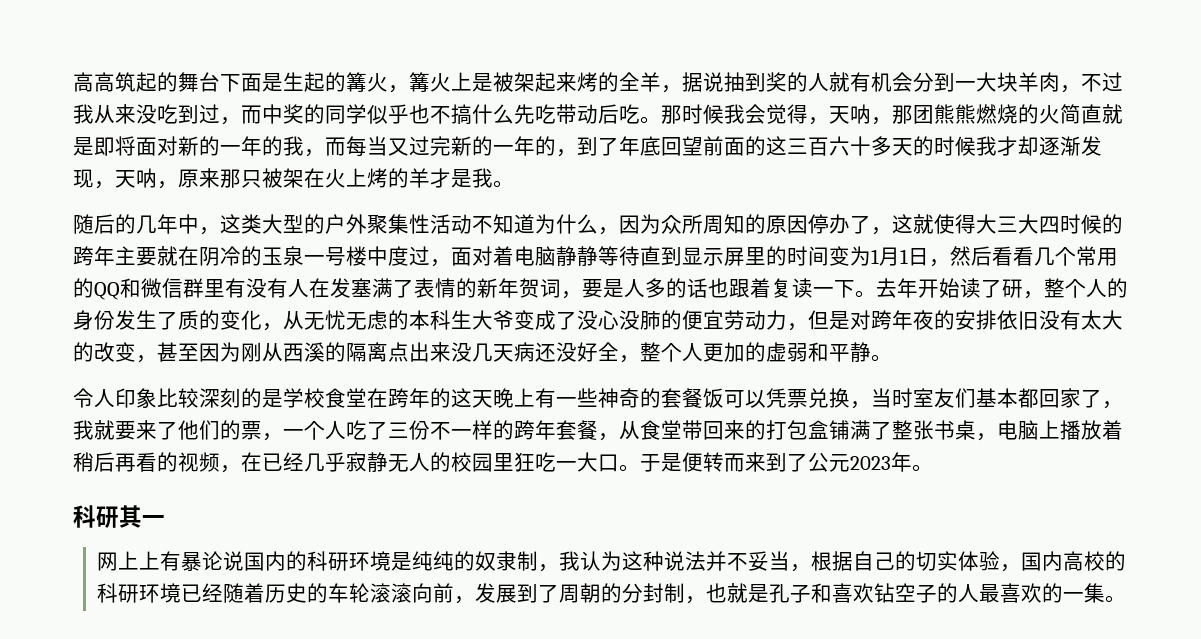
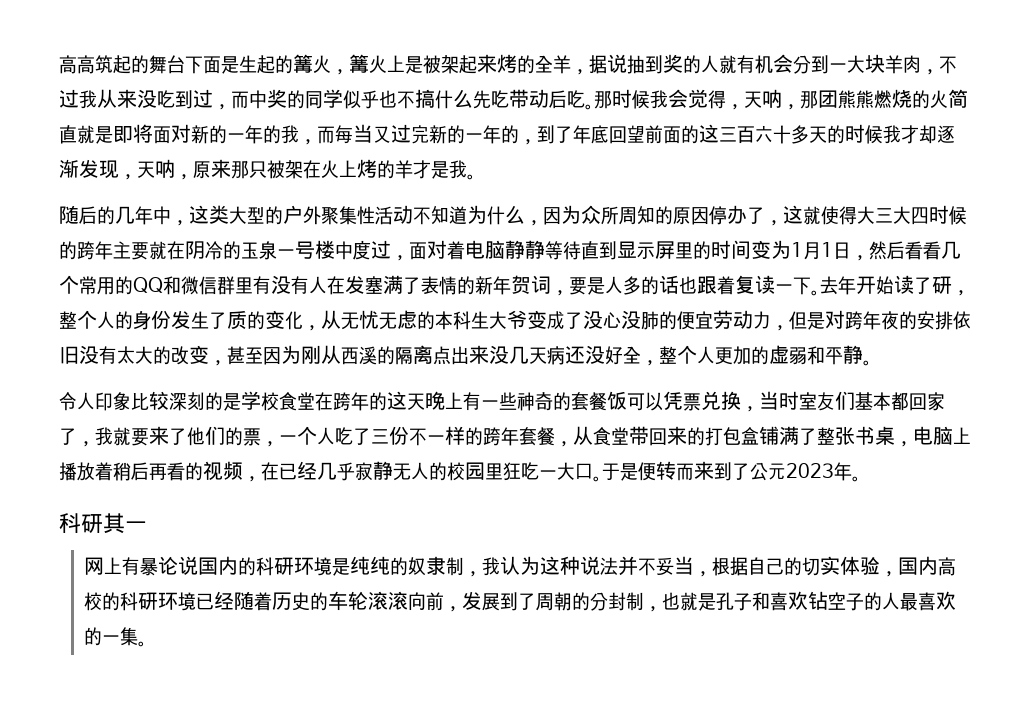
[138,551,160,570] 上 -> (123, 565) none

